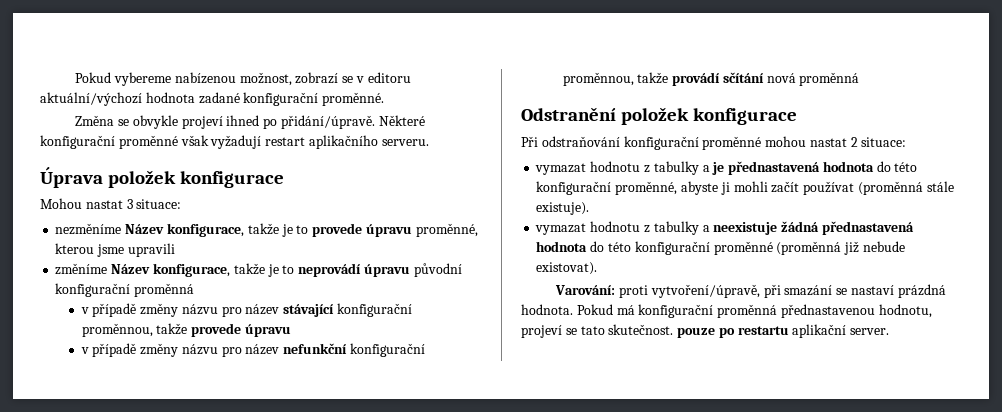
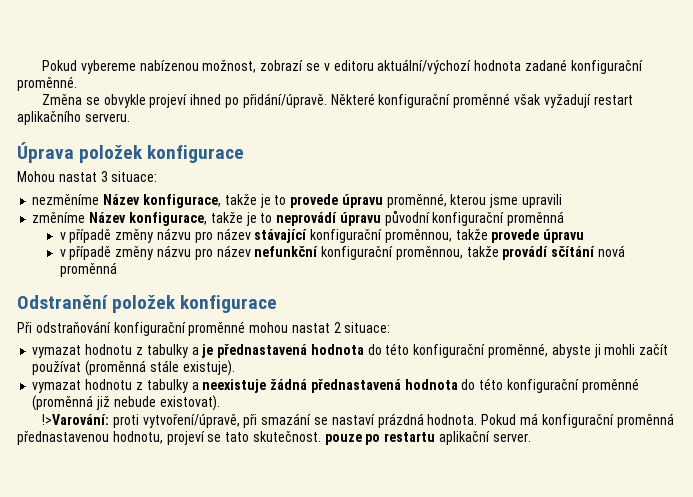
[555,285,616,295] Varování: -> [42,414,110,425] !>Varování:

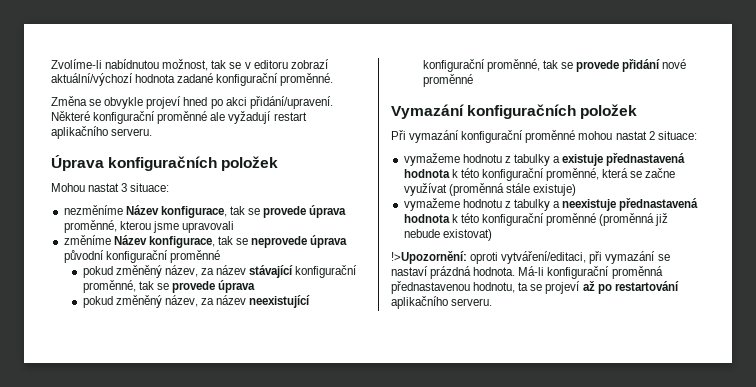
[42,60,304,74] Pokud vybereme nabízenou možnost, zobrazí -> [51,59,227,71] Zvolíme-li nabídnutou možnost, tak
(374, 65) none -> [290,59,329,69] zobrazí
[190,93,327,108] ihned po přidání/úpravě. -> [183,96,333,109] hned po akci přidání/upravení.
[513,94,541,105] však -> [210,112,226,121] ale
[79,145,245,163] položek konfigurace -> [108,156,279,171] konfiguračních položek
[224,194,383,208] takže je to provede úpravu -> [229,205,347,218] tak se provede úprava
[521,194,562,208] upravili -> [181,221,234,233] upravovali
[210,210,565,226] [59,228,585,243] [59,245,626,260] [59,262,117,277] [17,295,278,313] takže je to neprovádí úpravu původní konfigurační proměnná // v případě změny názvu pro název stávající konfigurační proměnnou, takže provede úpravu // v případě změny názvu pro název nefunkční konfigurační proměnnou, takže provádí sčítání nová proměnná // Odstranění položek konfigurace -> [217,235,348,248] [63,250,220,263] [82,265,358,278] [82,280,255,293] [82,295,311,308] [422,59,687,72] [422,74,473,87] [391,104,638,119] tak se neprovede úprava původní konfigurační proměnné // pokud změněný název, za název stávající konfigurační proměnné, tak se provede úprava // pokud změněný název, za název neexistující konfigurační proměnné, tak se provede přidání nové proměnné // Vymazání konfiguračních položek
[35,321,111,333] odstraňování -> [409,130,460,143] vymazání
[32,344,382,358] vymazat hodnotu z tabulky a je přednastavená hodnota do -> [403,153,686,166] [403,169,458,178] vymažeme hodnotu z tabulky a existuje přednastavená hodnota k
[551,344,669,358] [32,360,235,376] [32,380,82,393] abyste ji mohli začít používat (proměnná stále existuje). // vymazat -> [602,168,676,178] [403,183,576,196] [403,198,460,211] která se začne využívat (proměnná stále existuje) // vymažeme
[270,379,476,393] žádná přednastavená hodnota do -> [619,198,699,211] [403,214,458,223] přednastavená hodnota k
[159,395,220,411] [42,413,312,428] existovat). // !>Varování: proti vytvoření/úpravě, při smazání -> [442,229,492,241] [391,251,656,264] existovat) // !>Upozornění: oproti vytváření/editaci, při vymazání
[481,413,538,425] Pokud má -> [518,266,545,276] Má-li
[166,431,531,445] projeví se tato skutečnost. pouze po restartu aplikační server. -> [518,281,679,294] [391,296,493,309] ta se projeví až po restartování aplikačního serveru.

